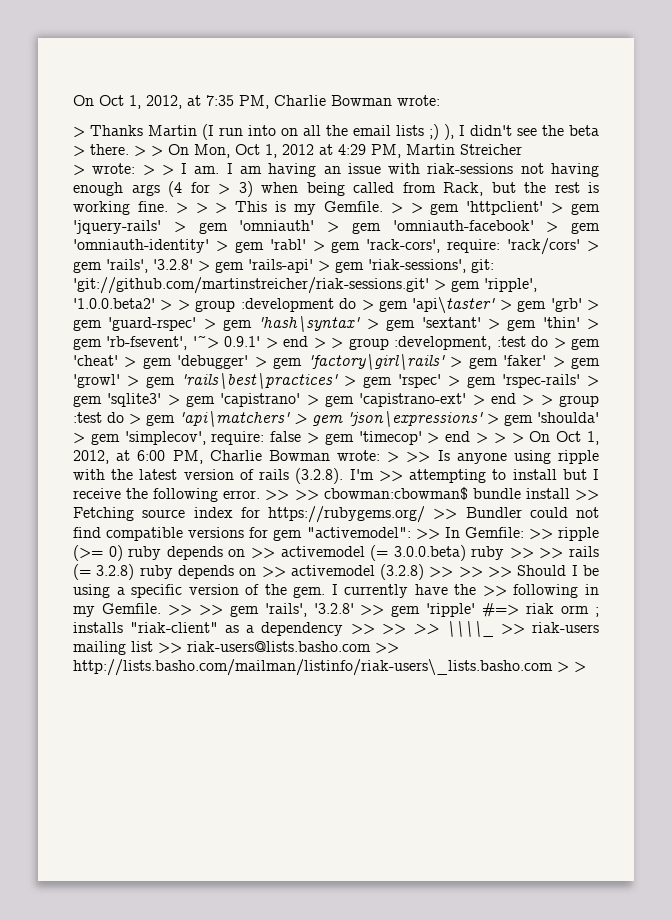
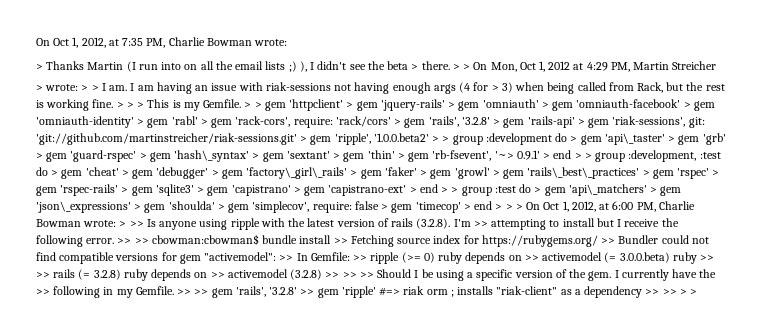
[412,297,496,313] 'api\taster' -> [604,133,665,145] 'api\_taster'
[258,316,361,332] 'hash\syntax' -> [174,150,250,162] 'hash\_syntax'
[307,354,445,370] 'factory\girl\rails' -> [246,167,348,179] 'factory\_girl\_rails'
[181,373,338,389] 'rails\best\practices' -> [527,167,640,179] 'rails\_best\_practices'
[179,411,483,427] 'api\matchers' > gem 'json\expressions' -> [568,184,682,196] [36,201,131,213] 'api\_matchers' > gem 'json\_expressions'
[412,621,600,637] [73,641,399,655] [73,659,553,676] >> \\\\_ >> riak-users mailing list >> riak-users@lists.basho.com >> http://lists.basho.com/mailman/listinfo/riak-users\_lists.basho.com -> (677, 292) none

